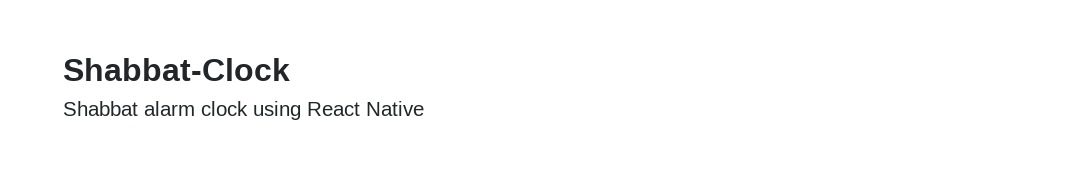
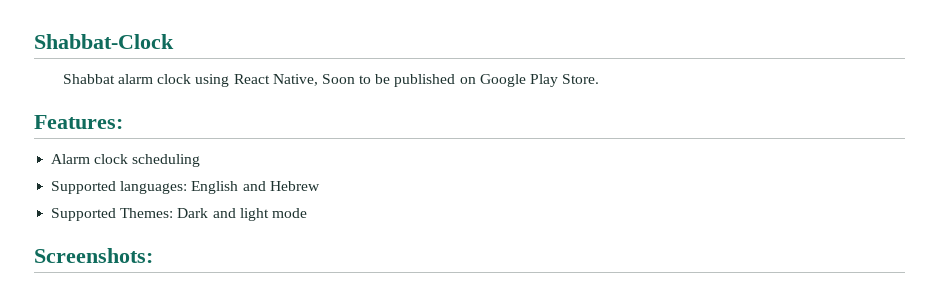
[366,101,424,116] Native -> [272,74,600,87] [34,115,123,129] [51,154,201,167] [51,181,320,194] [51,208,307,221] [34,248,153,263] Native, Soon to be published on Google Play Store. // Features: // Alarm clock scheduling // Supported languages: English and Hebrew // Supported Themes: Dark and light mode // Screenshots:

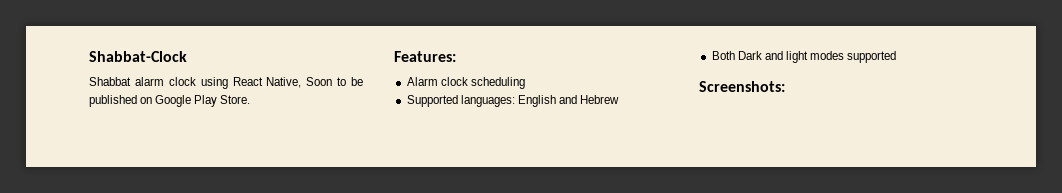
[51,208,174,221] Supported Themes: -> [711,51,735,60] Both
[271,208,307,218] mode -> [810,51,897,63] modes supported

